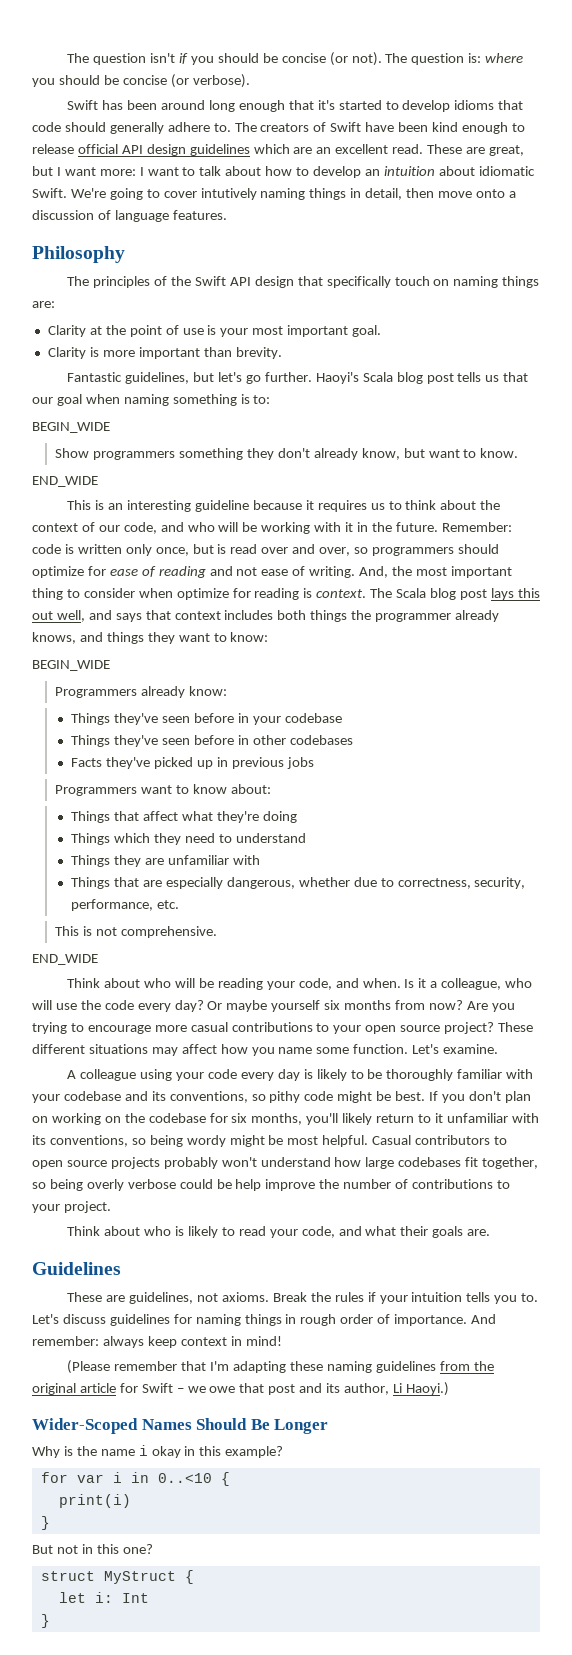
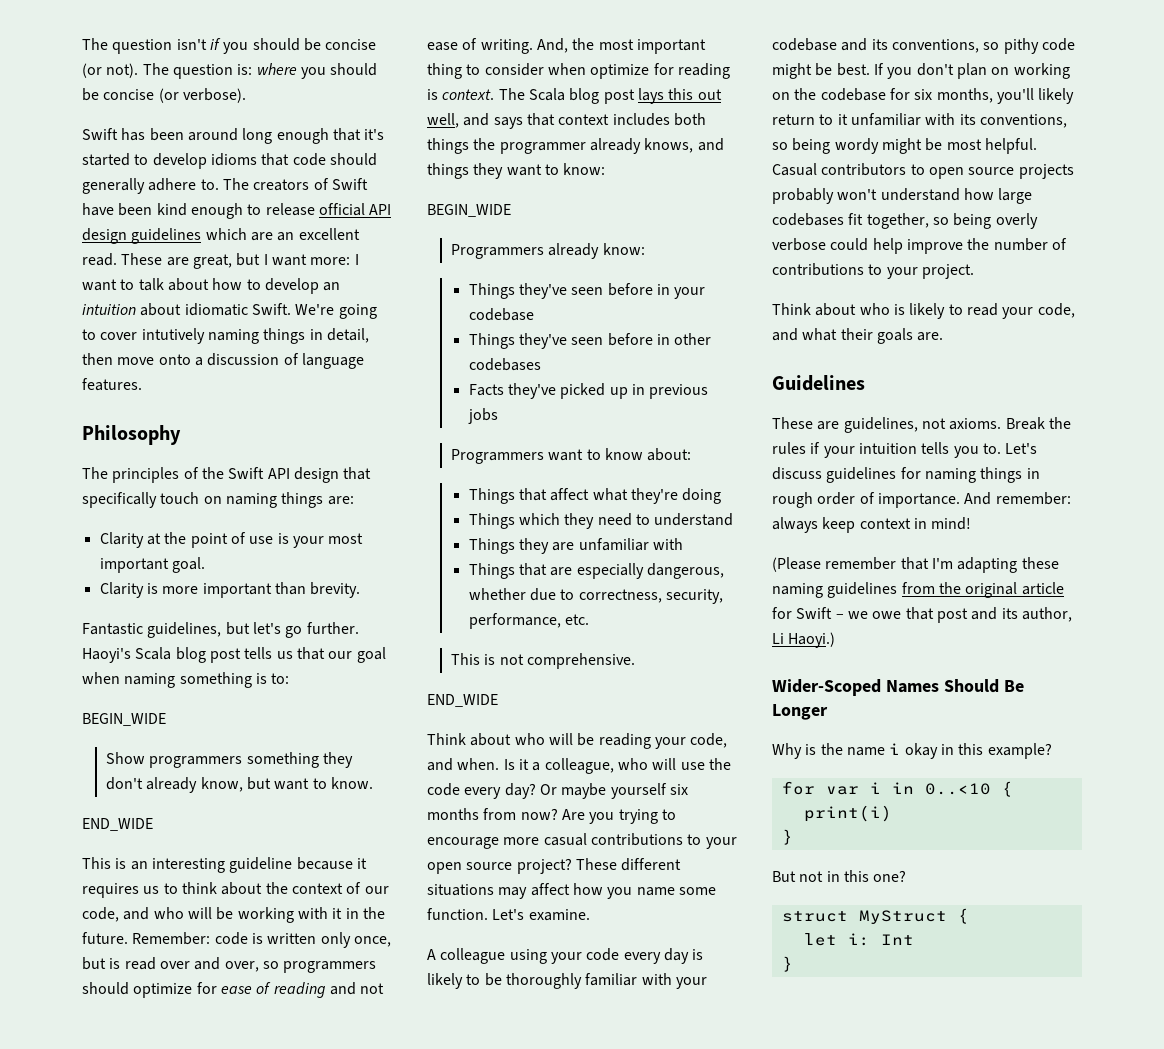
[216,1179,232,1189] be -> (869, 244) none

